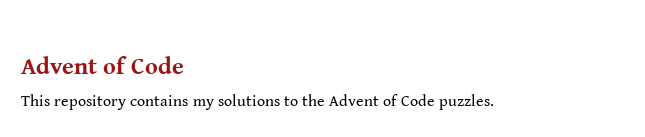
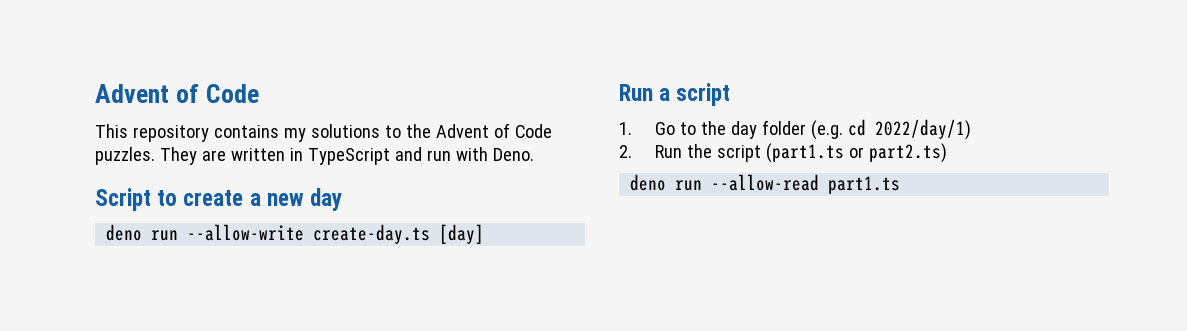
(494, 102) none -> [159,147,534,165] [95,188,343,211] [106,224,485,244] [619,83,731,106] [619,119,971,140] [619,143,947,163] [630,174,901,194] They are written in TypeScript and run with Deno. // Script to create a new day // deno run --allow-write create-day.ts [day] // Run a script // 1. Go to the day folder (e.g. cd 2022/day/1) // 2. Run the script (part1.ts or part2.ts) // deno run --allow-read part1.ts

